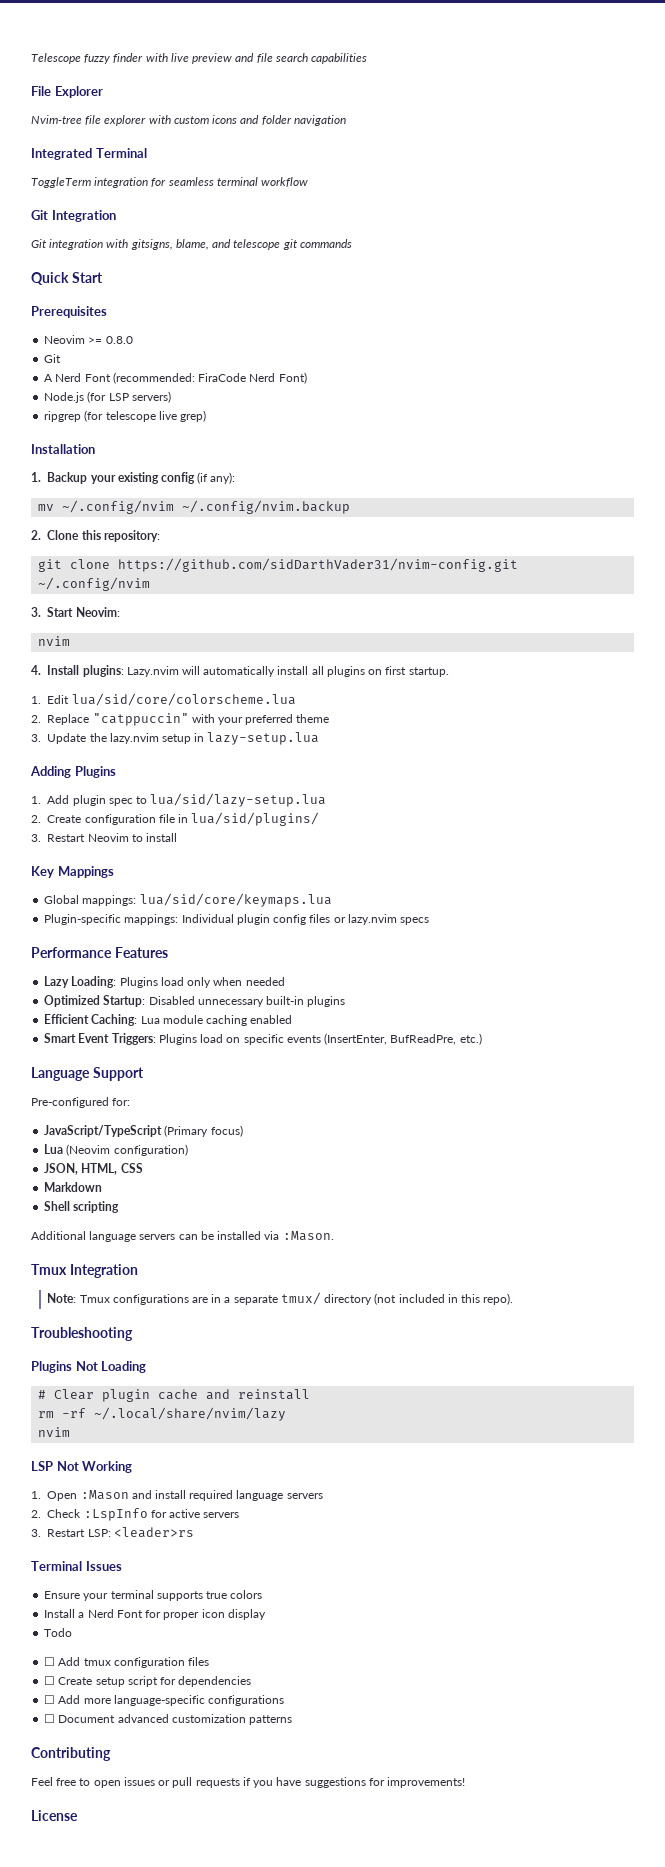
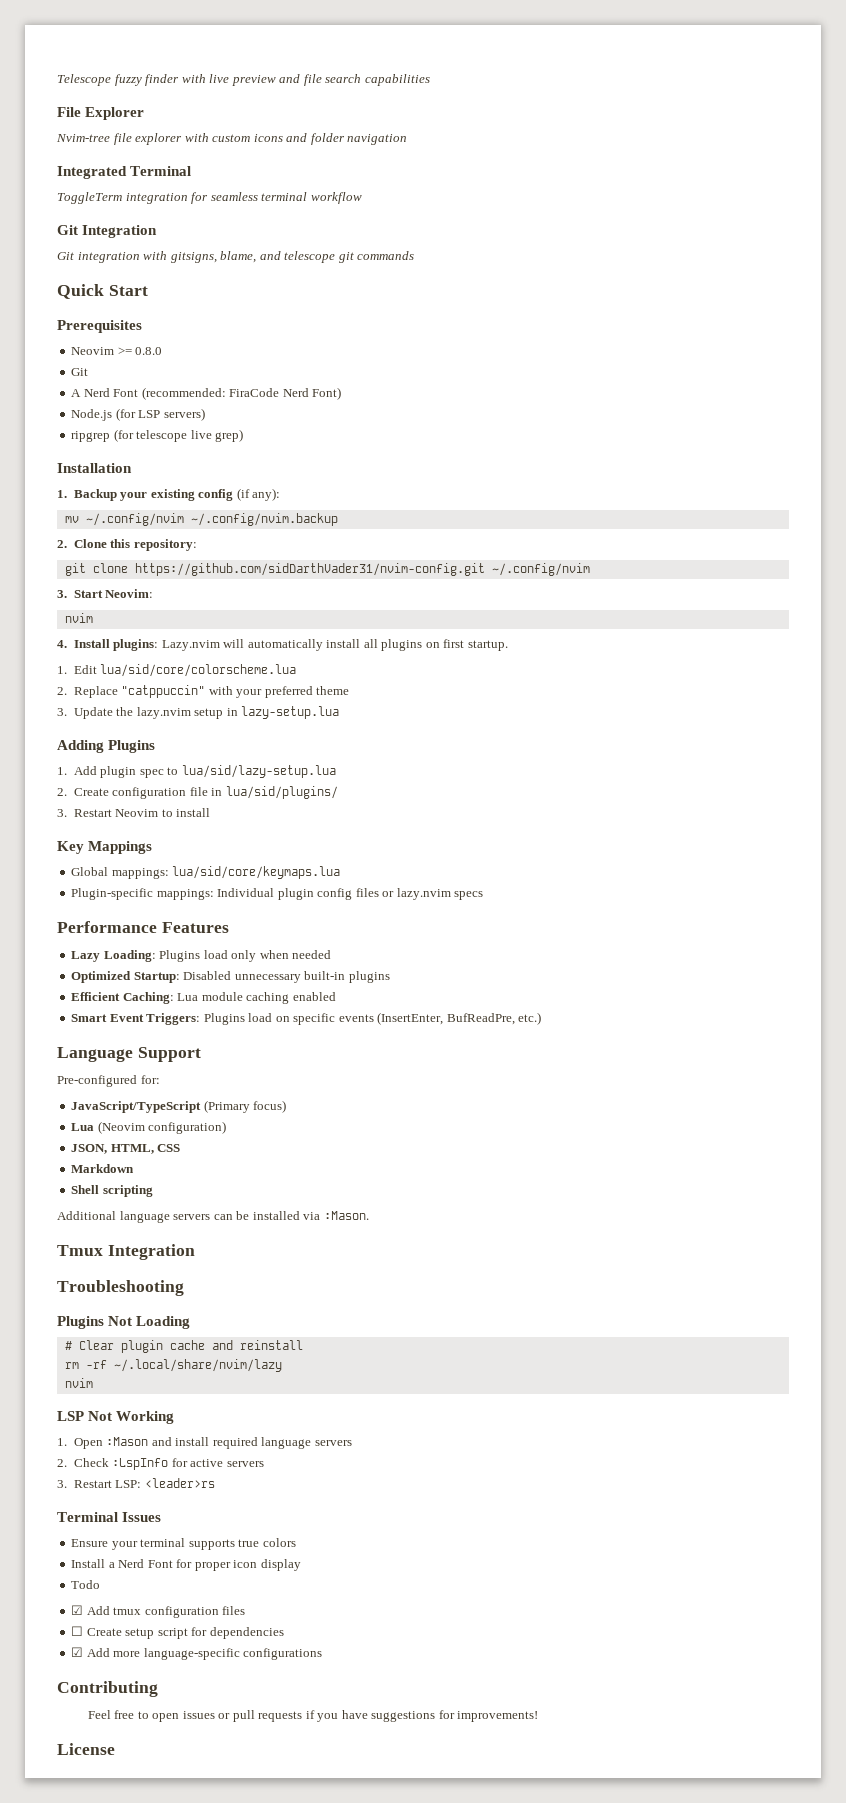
[47,1292,514,1305] // Note: Tmux configurations are in a separate tmux/ directory (not included in this repo). -> (195, 1252) none
[44,1657,56,1666] ☐ -> [71,1605,84,1615] ☑
[44,1695,56,1704] ☐ -> [71,1647,84,1657] ☑
[44,1714,293,1725] // ☐ Document advanced customization patterns -> (323, 1654) none

